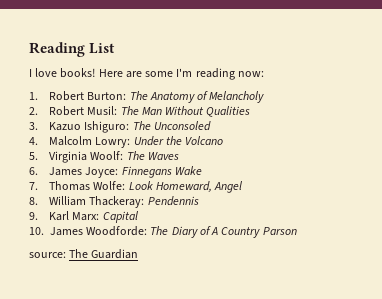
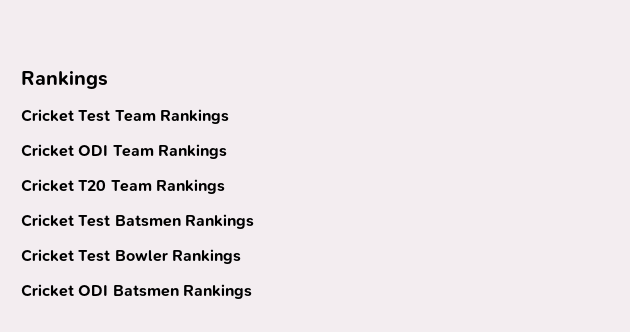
[29,42,116,57] [29,68,264,80] [29,91,265,103] [29,106,251,117] [29,121,211,133] [29,136,224,148] [29,151,179,163] [29,166,202,178] [29,181,243,193] [29,196,199,208] [29,211,138,223] [29,226,297,238] [29,249,139,259] Reading List // I love books! Here are some I'm reading now: // 1. Robert Burton: The Anatomy of Melancholy // 2. Robert Musil: The Man Without Qualities // 3. Kazuo Ishiguro: The Unconsoled // 4. Malcolm Lowry: Under the Volcano // 5. Virginia Woolf: The Waves // 6. James Joyce: Finnegans Wake // 7. Thomas Wolfe: Look Homeward, Angel // 8. William Thackeray: Pendennis // 9. Karl Marx: Capital // 10. James Woodforde: The Diary of A Country Parson // source: The Guardian -> [21,70,108,89] [21,109,229,124] [21,144,227,159] [21,179,225,194] [21,214,254,229] [21,249,241,264] [21,284,252,299] Rankings // Cricket Test Team Rankings // Cricket ODI Team Rankings // Cricket T20 Team Rankings // Cricket Test Batsmen Rankings // Cricket Test Bowler Rankings // Cricket ODI Batsmen Rankings

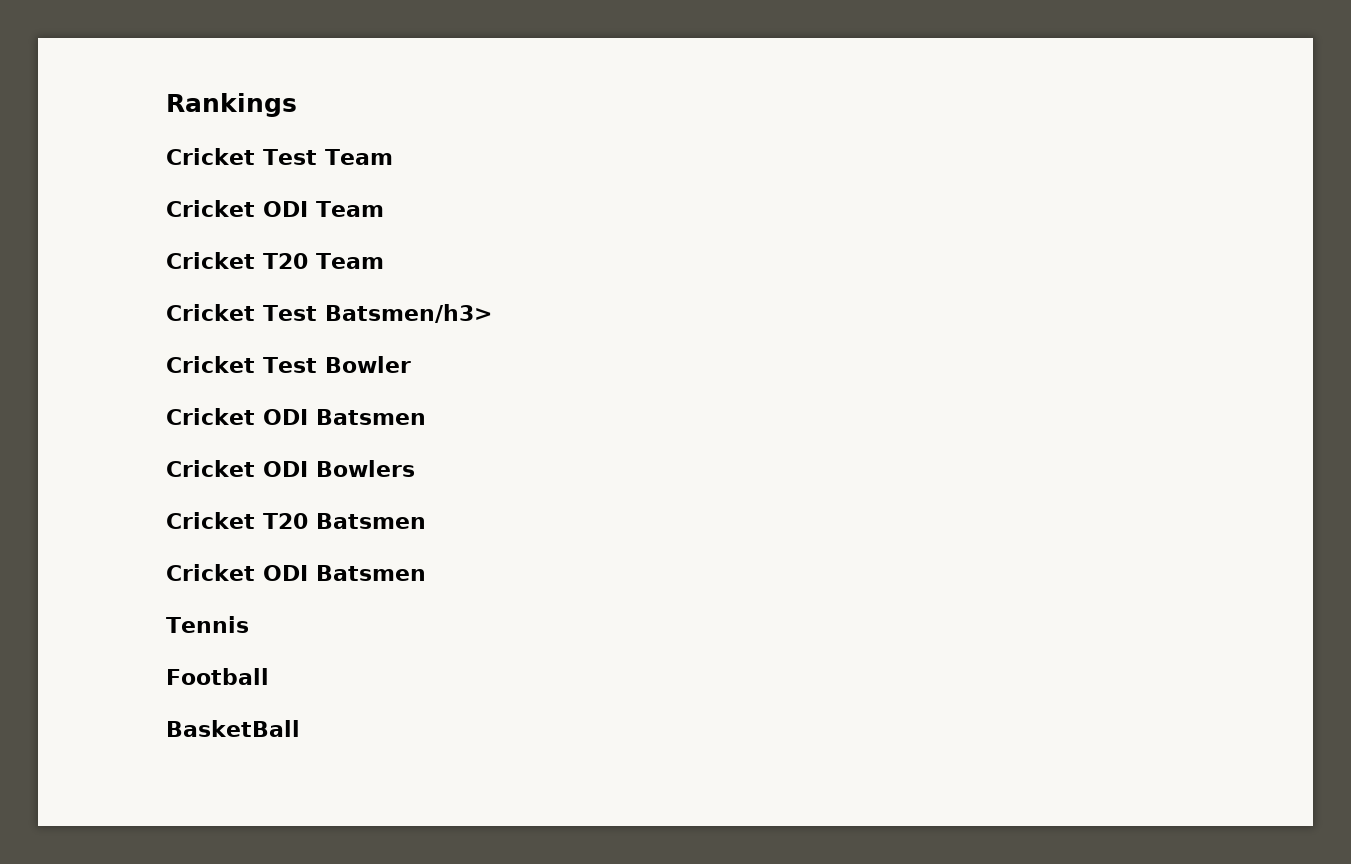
[159,109,229,124] Rankings -> (393, 157) none
[157,144,227,159] Rankings -> (384, 209) none
[155,179,225,194] [21,214,254,229] Rankings // Cricket Test Batsmen Rankings -> [166,304,492,323] // Cricket Test Batsmen/h3>
[171,249,241,264] [21,284,252,299] Rankings // Cricket ODI Batsmen Rankings -> [166,408,426,425] [166,460,415,477] [166,512,426,529] [166,564,426,581] [166,616,249,633] [166,668,269,685] [166,720,300,737] // Cricket ODI Batsmen // Cricket ODI Bowlers // Cricket T20 Batsmen // Cricket ODI Batsmen // Tennis // Football // BasketBall

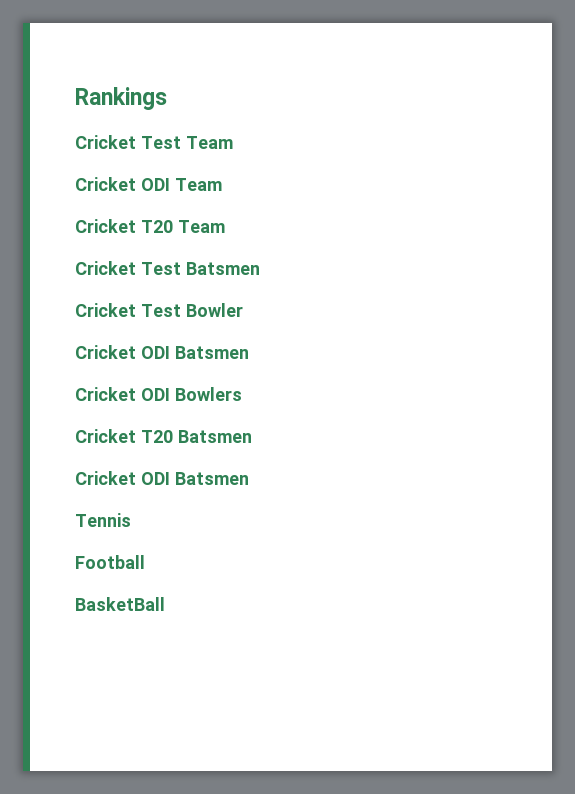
[324,304,492,323] Batsmen/h3> -> [185,262,260,275] Batsmen

